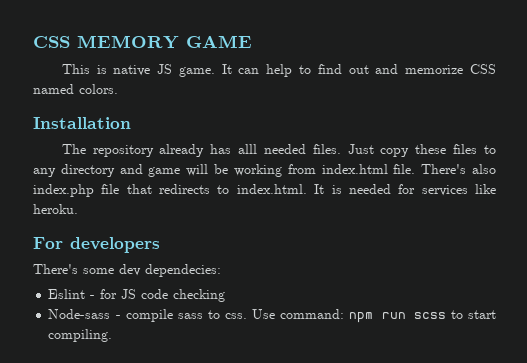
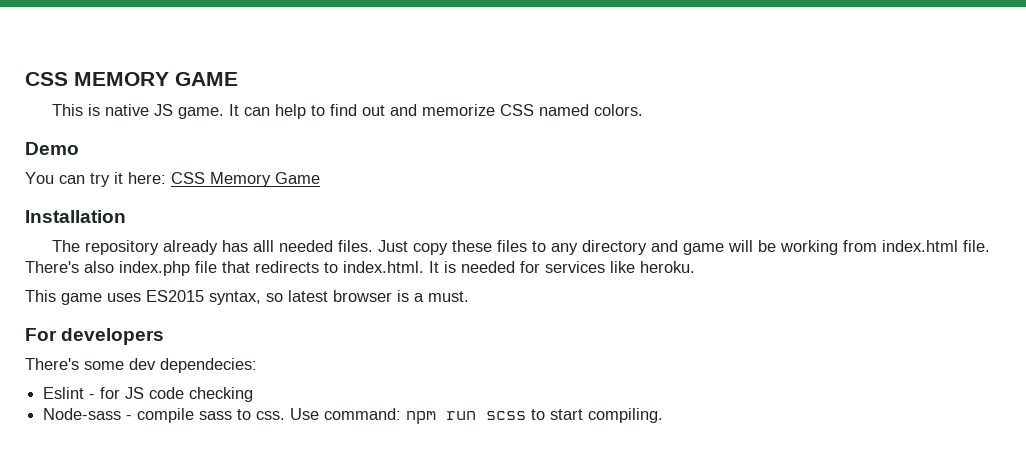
(118, 89) none -> [25,142,79,155] [25,172,320,187] // Demo // You can try it here: CSS Memory Game
(78, 209) none -> [25,290,469,305] // This game uses ES2015 syntax, so latest browser is a must.

